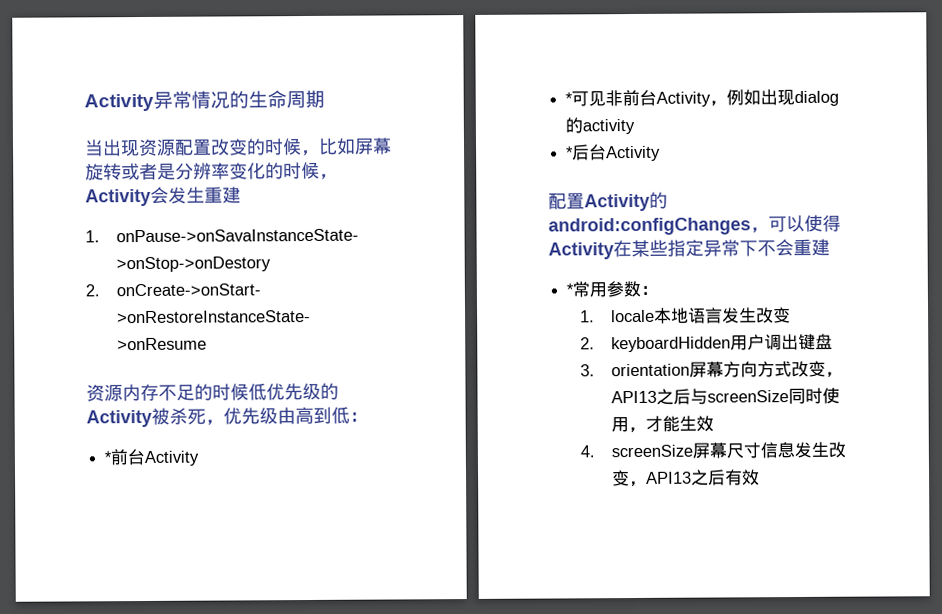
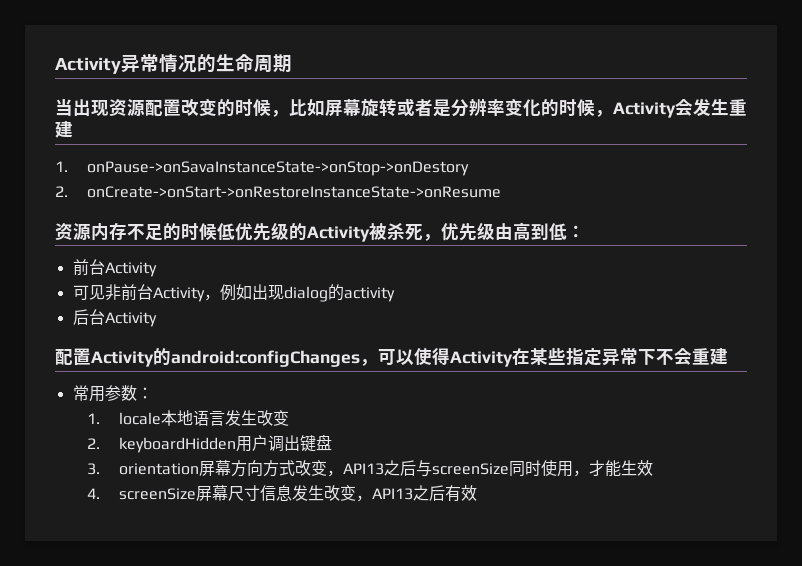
[104,451,113,464] * -> (585, 231) none
[565,92,574,105] * -> (157, 269) none
[566,146,575,159] * -> (395, 294) none
[566,283,575,296] * -> (728, 356) none

